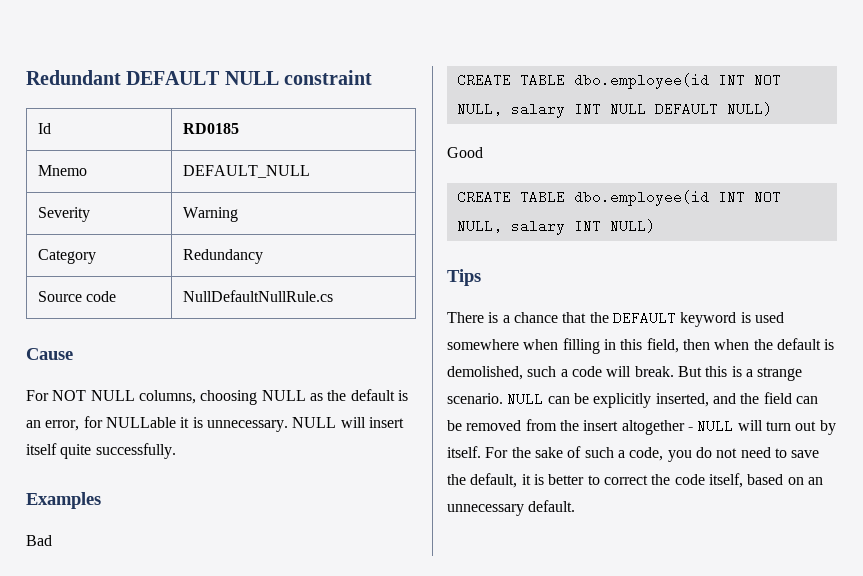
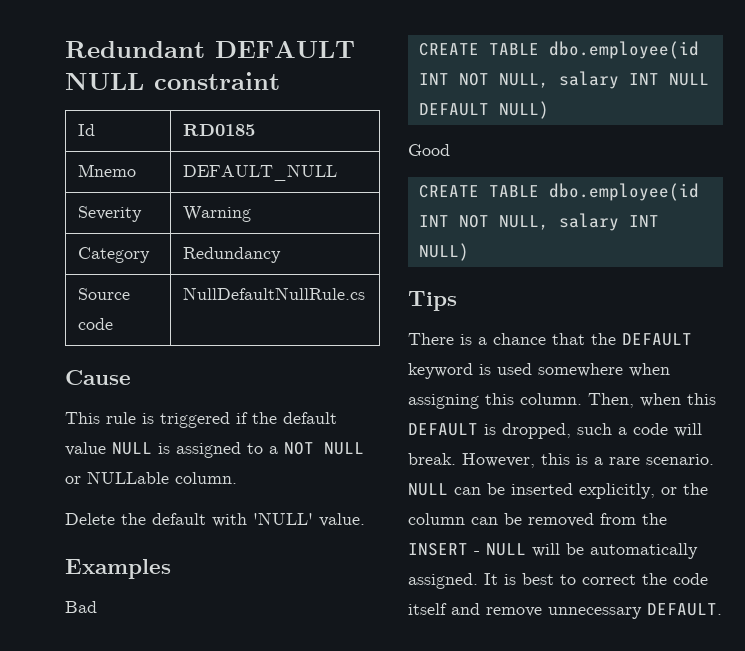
[26,389,408,405] [26,416,404,432] [26,443,176,459] For NOT NULL columns, choosing NULL as the default is an error, for NULLable it is unnecessary. NULL will insert itself quite successfully. -> [65,412,337,428] [65,442,364,458] [65,471,237,484] [65,512,365,527] This rule is triggered if the default value NULL is assigned to a NOT NULL or NULLable column. // Delete the default with 'NULL' value.
[562,338,835,354] [447,366,523,380] filling in this field, then when the default is demolished, -> [408,393,716,409] [408,423,571,439] assigning this column. Then, when this DEFAULT is dropped,
[677,366,702,377] But -> [462,453,535,468] However,
[757,367,803,381] strange -> [609,457,640,465] rare
[593,392,792,408] explicitly inserted, and the field -> [511,483,708,499] [408,513,465,525] inserted explicitly, or the column
[583,420,685,435] insert altogether -> [408,543,468,556] INSERT
[765,420,836,435] [447,446,820,462] [447,473,823,488] [447,500,576,516] turn out by itself. For the sake of such a code, you do not need to save the default, it is better to correct the code itself, based on an unnecessary default. -> [566,543,698,559] [408,573,708,589] [408,603,722,619] be automatically assigned. It is best to correct the code itself and remove unnecessary DEFAULT.

